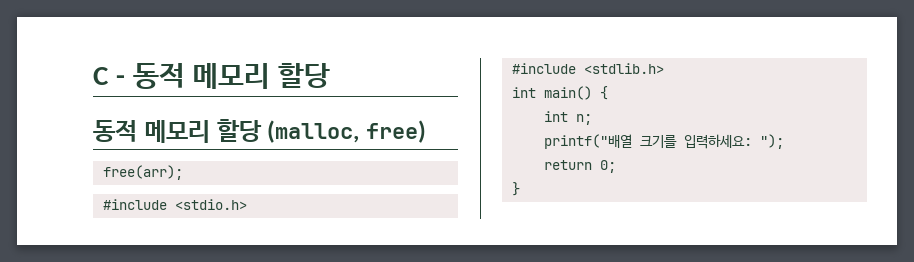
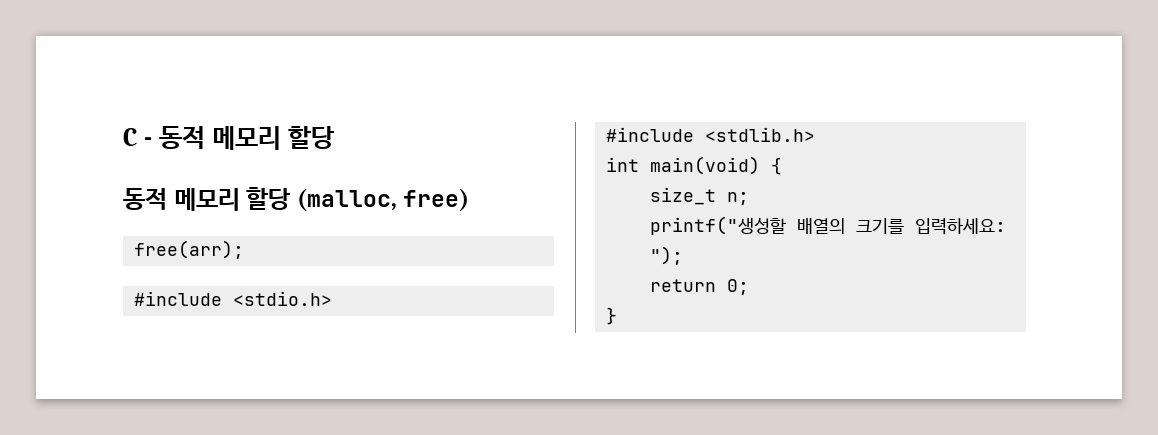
[543,86,592,100] main() -> [650,156,761,175] main(void)
[543,111,568,122] int -> [650,187,717,205] size_t
[543,134,632,149] printf("배열 -> [650,216,846,235] printf("생성할 배열의

